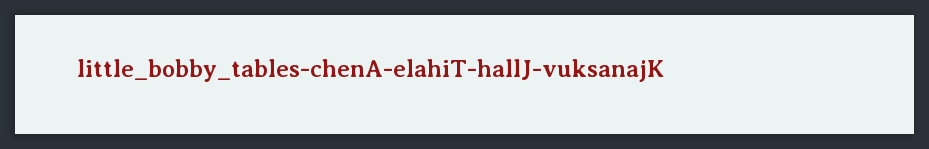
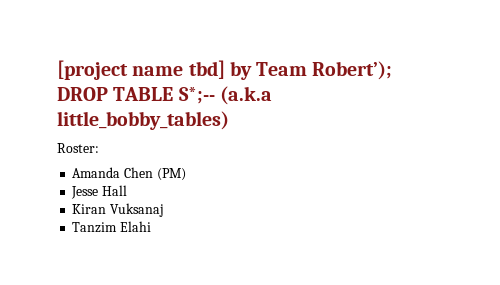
[77,59,664,82] little_bobby_tables-chenA-elahiT-hallJ-vuksanajK -> [57,60,393,80] [57,86,272,105] [57,111,229,130] [57,143,99,153] [72,167,186,181] [71,185,128,199] [72,203,165,217] [72,221,152,233] [project name tbd] by Team Robert’); DROP TABLE S*;-- (a.k.a little_bobby_tables) // Roster: // Amanda Chen (PM) // Jesse Hall // Kiran Vuksanaj // Tanzim Elahi

